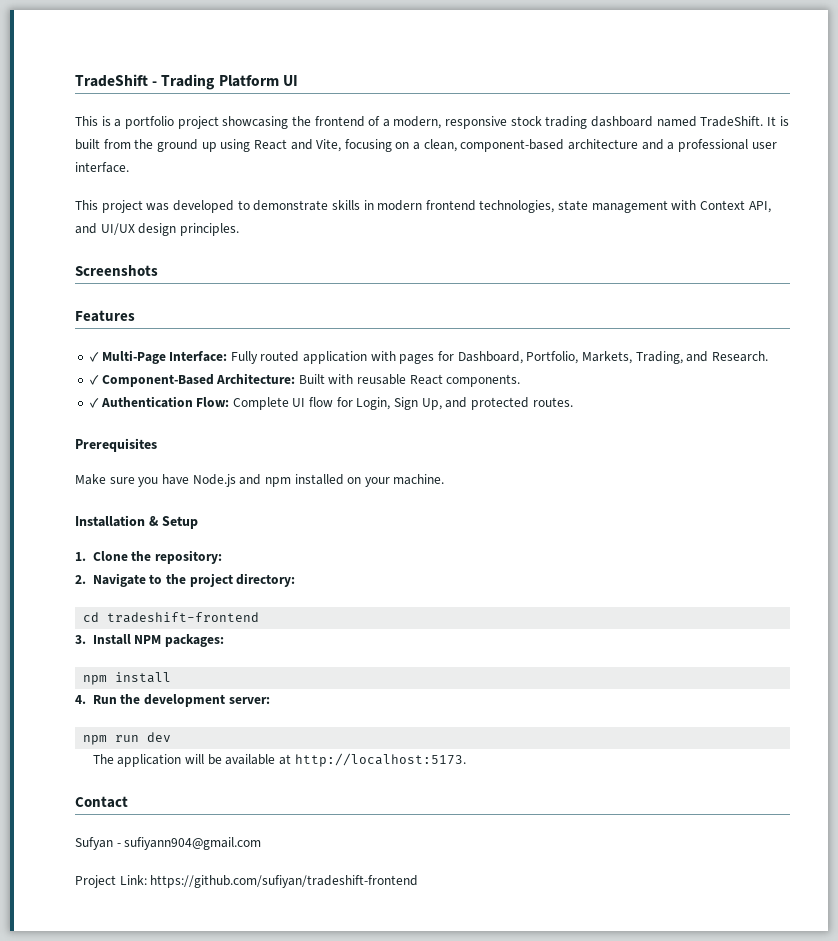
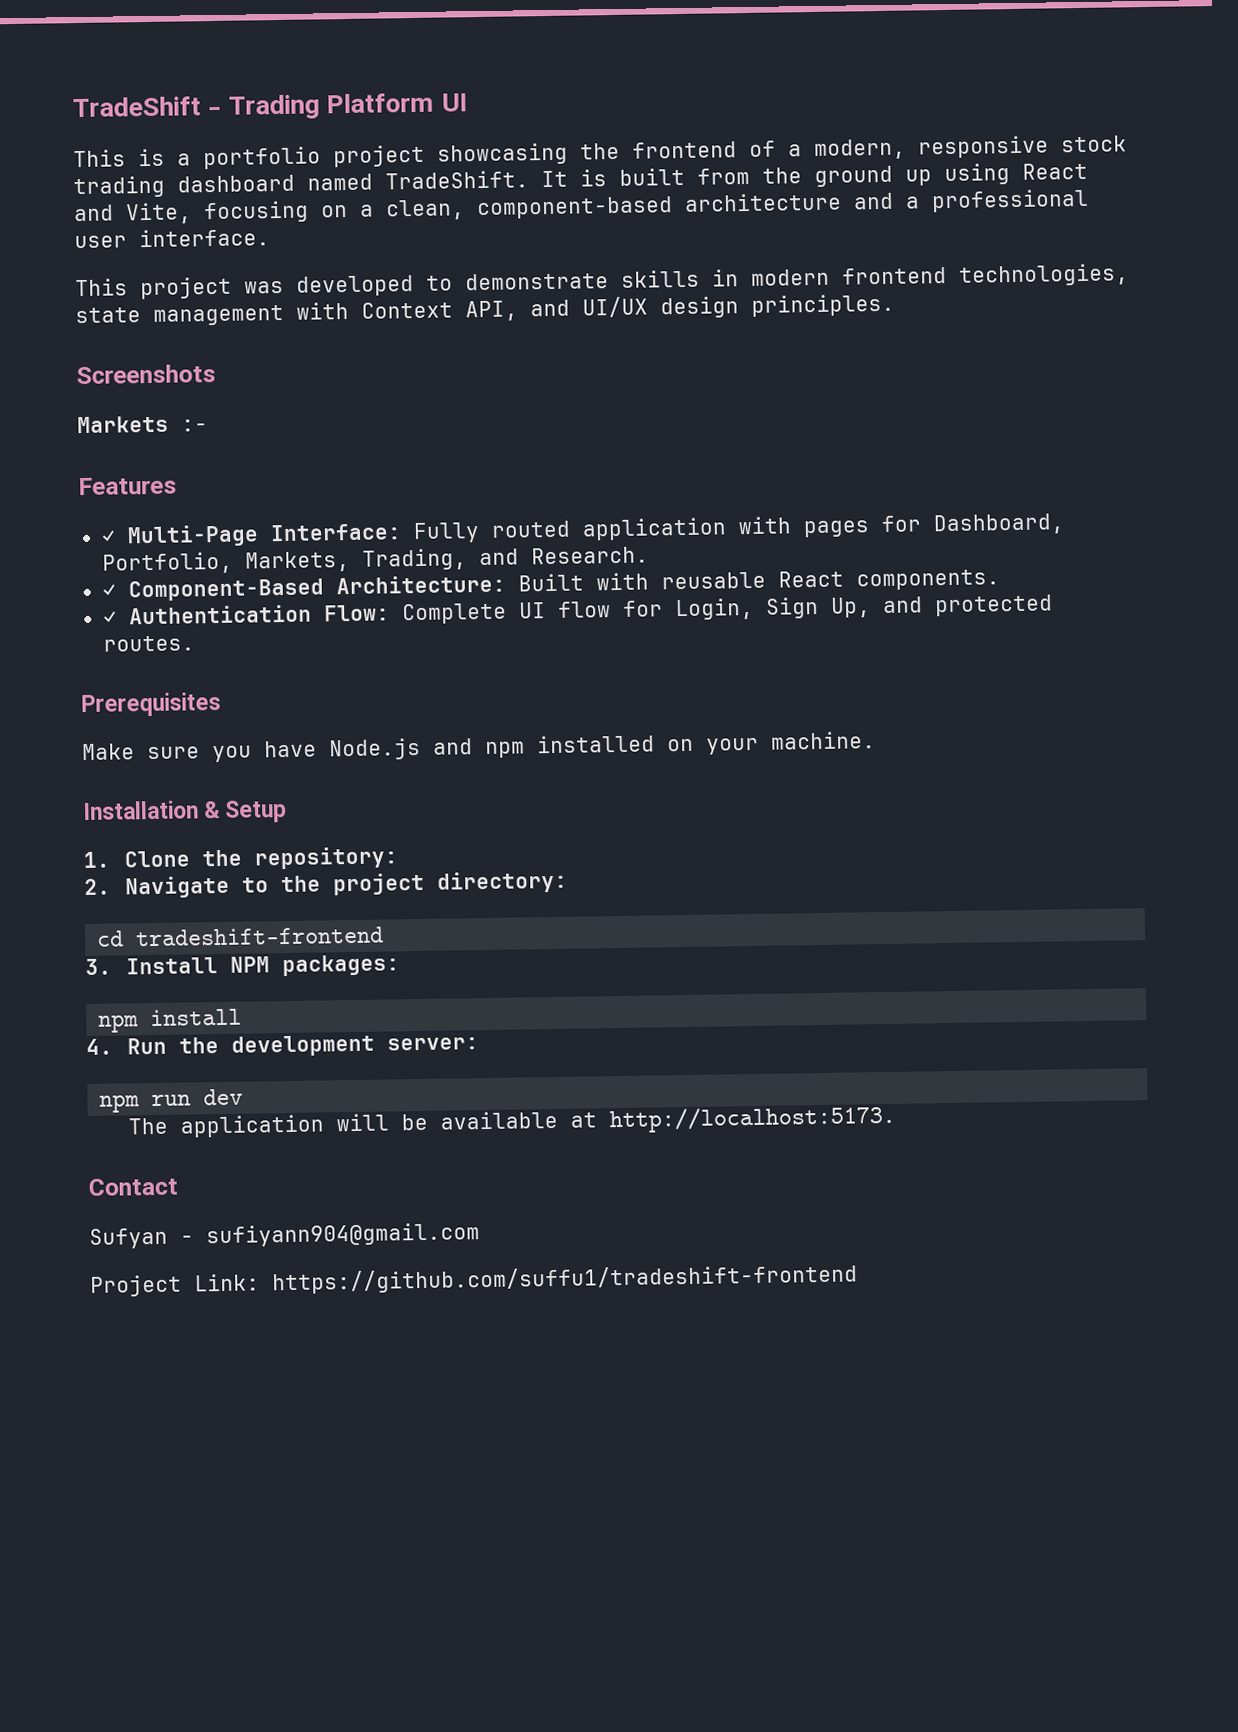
(158, 270) none -> [77,415,208,434] // Markets :-
[150,875,419,888] https://github.com/sufiyan/tradeshift-frontend -> [272,1263,858,1295] https://github.com/suffu1/tradeshift-frontend

